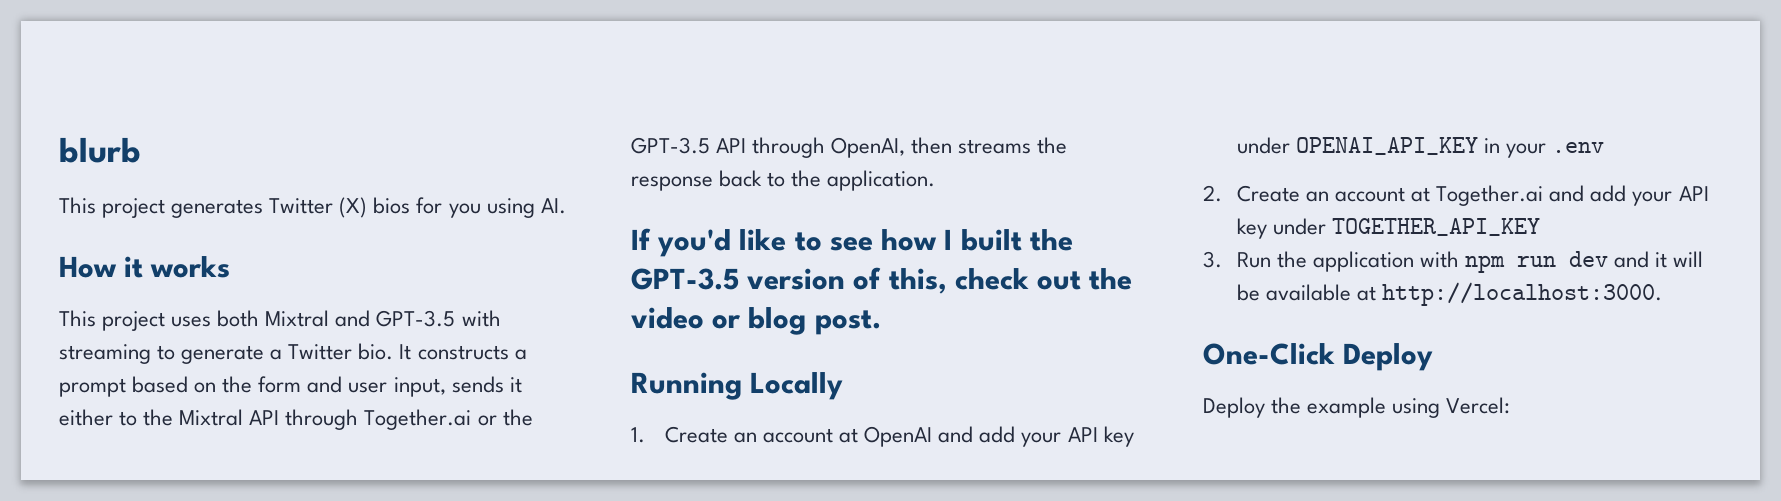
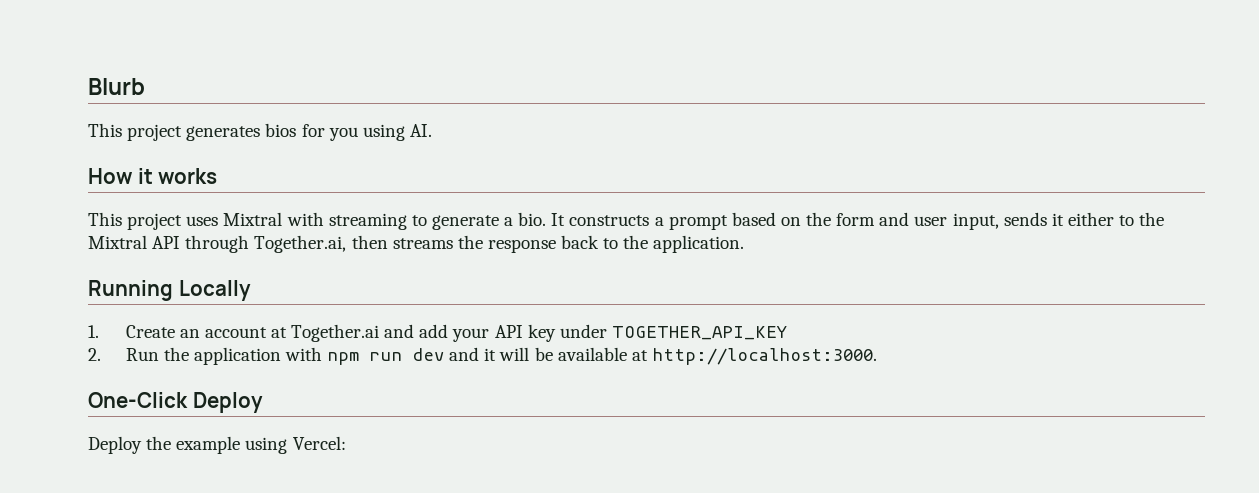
[59,137,141,163] blurb -> [88,78,145,95] Blurb
[269,197,368,218] Twitter (X) -> (261, 133) none
[217,310,456,327] both Mixtral and GPT-3.5 -> [223,212,283,226] Mixtral
[288,344,353,360] Twitter -> (514, 221) none
[364,409,533,430] [631,137,906,158] Together.ai or the GPT-3.5 API through OpenAI, -> [254,235,347,253] Together.ai,
[631,228,1073,257] [631,267,1133,294] [631,307,881,335] [631,372,844,400] [631,426,1134,447] [1236,137,1605,158] [1203,185,1222,202] If you'd like to see how I built the GPT-3.5 version of this, check out the video or blog post. // Running Locally // 1. Create an account at OpenAI and add your API key under OPENAI_API_KEY in your .env // 2. -> [88,280,251,301] [88,325,99,338] Running Locally // 1.
[1203,251,1222,268] 3. -> [88,348,101,361] 2.

